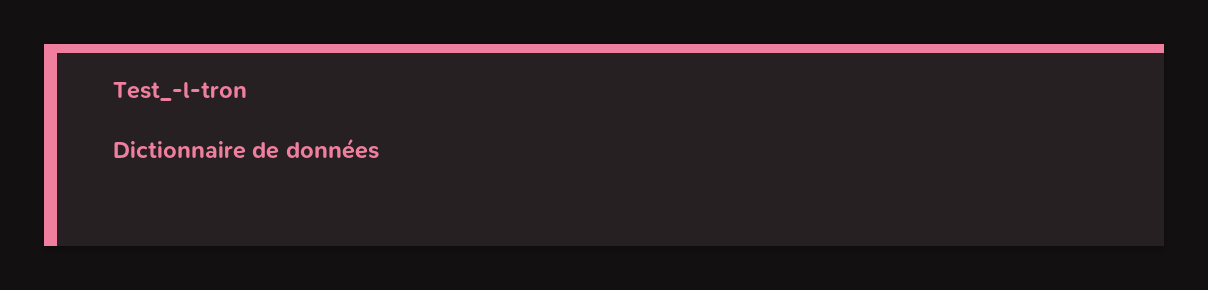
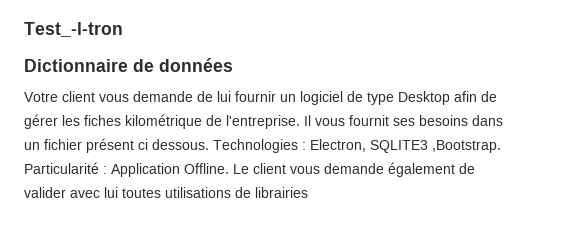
(379, 148) none -> [24,91,497,105] [24,114,503,129] [24,138,501,153] [24,162,475,177] [24,187,308,198] // Votre client vous demande de lui fournir un logiciel de type Desktop afin de gérer les fiches kilométrique de l'entreprise. Il vous fournit ses besoins dans un fichier présent ci dessous. Technologies : Electron, SQLITE3 ,Bootstrap. Particularité : Application Offline. Le client vous demande également de valider avec lui toutes utilisations de librairies

